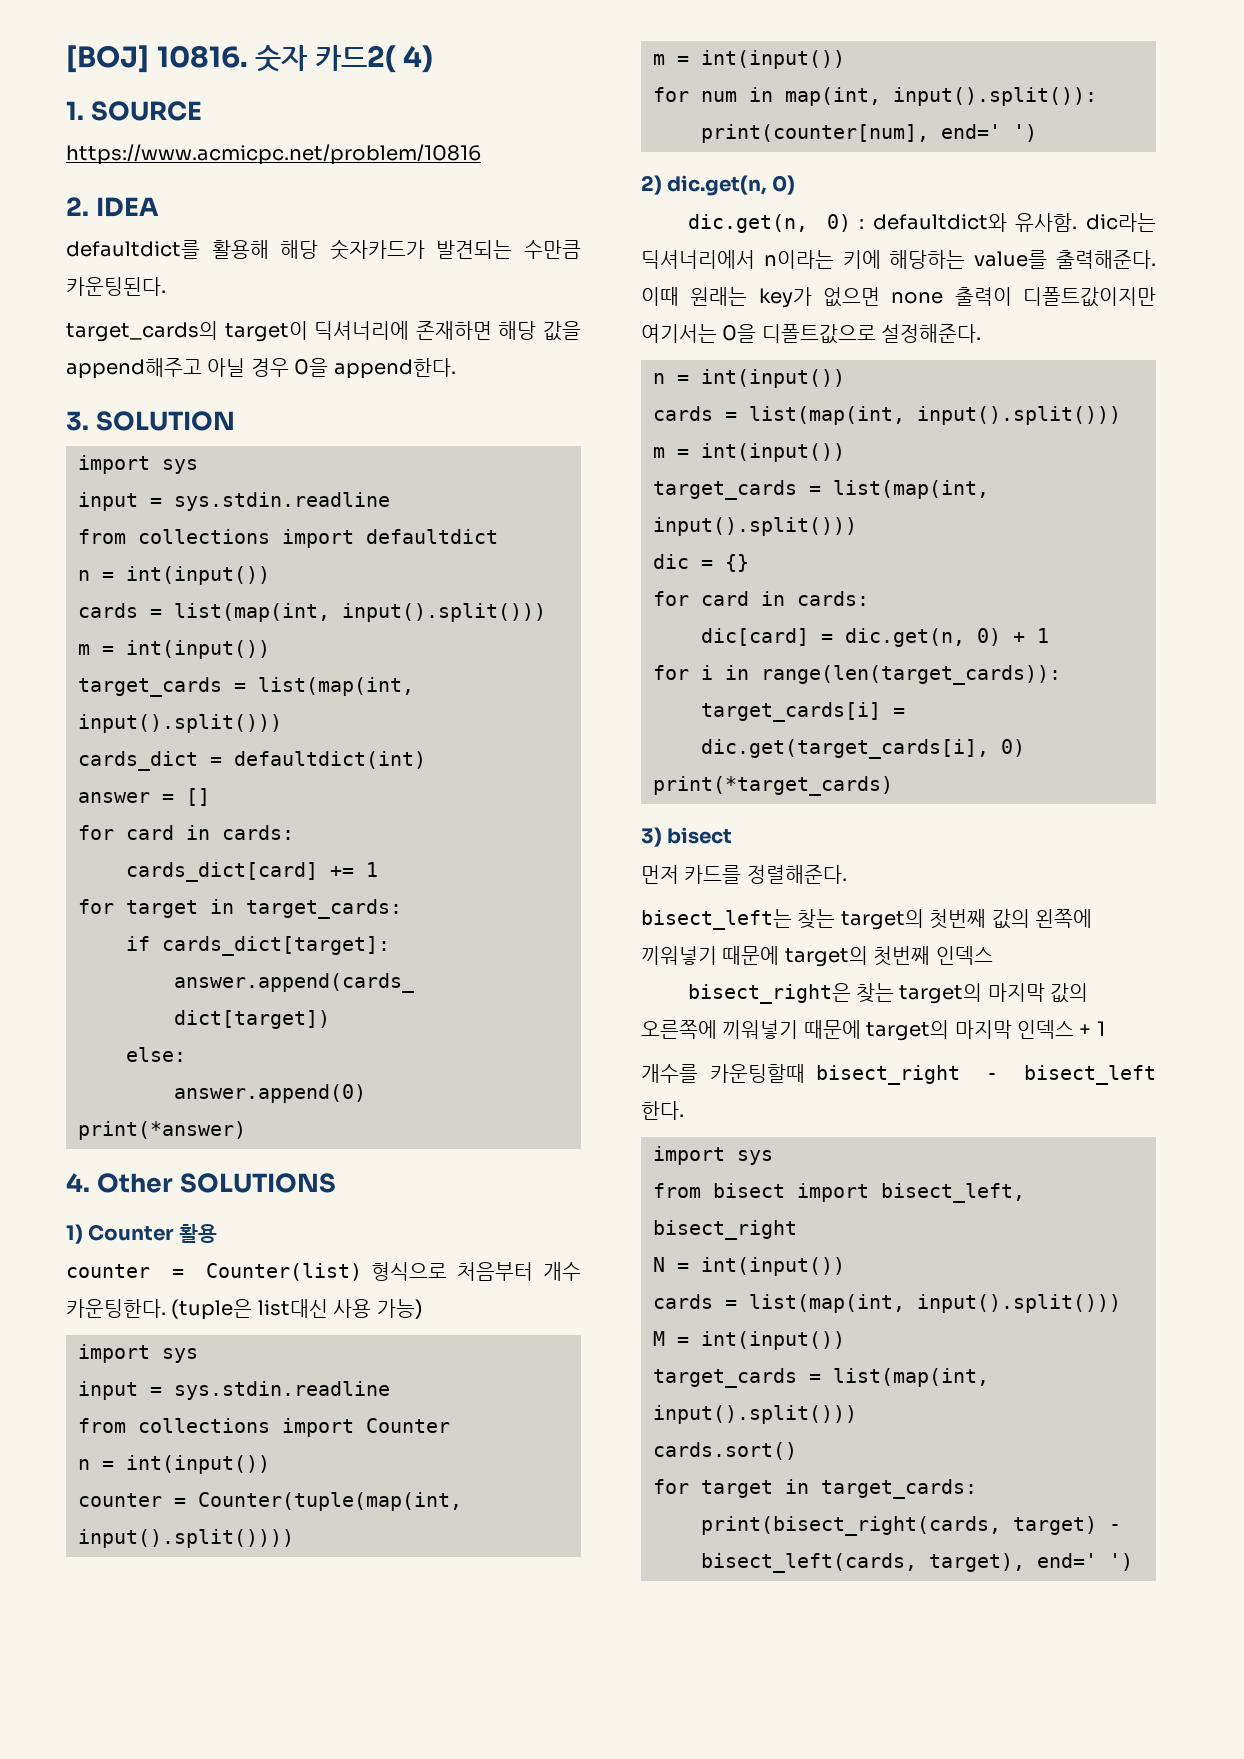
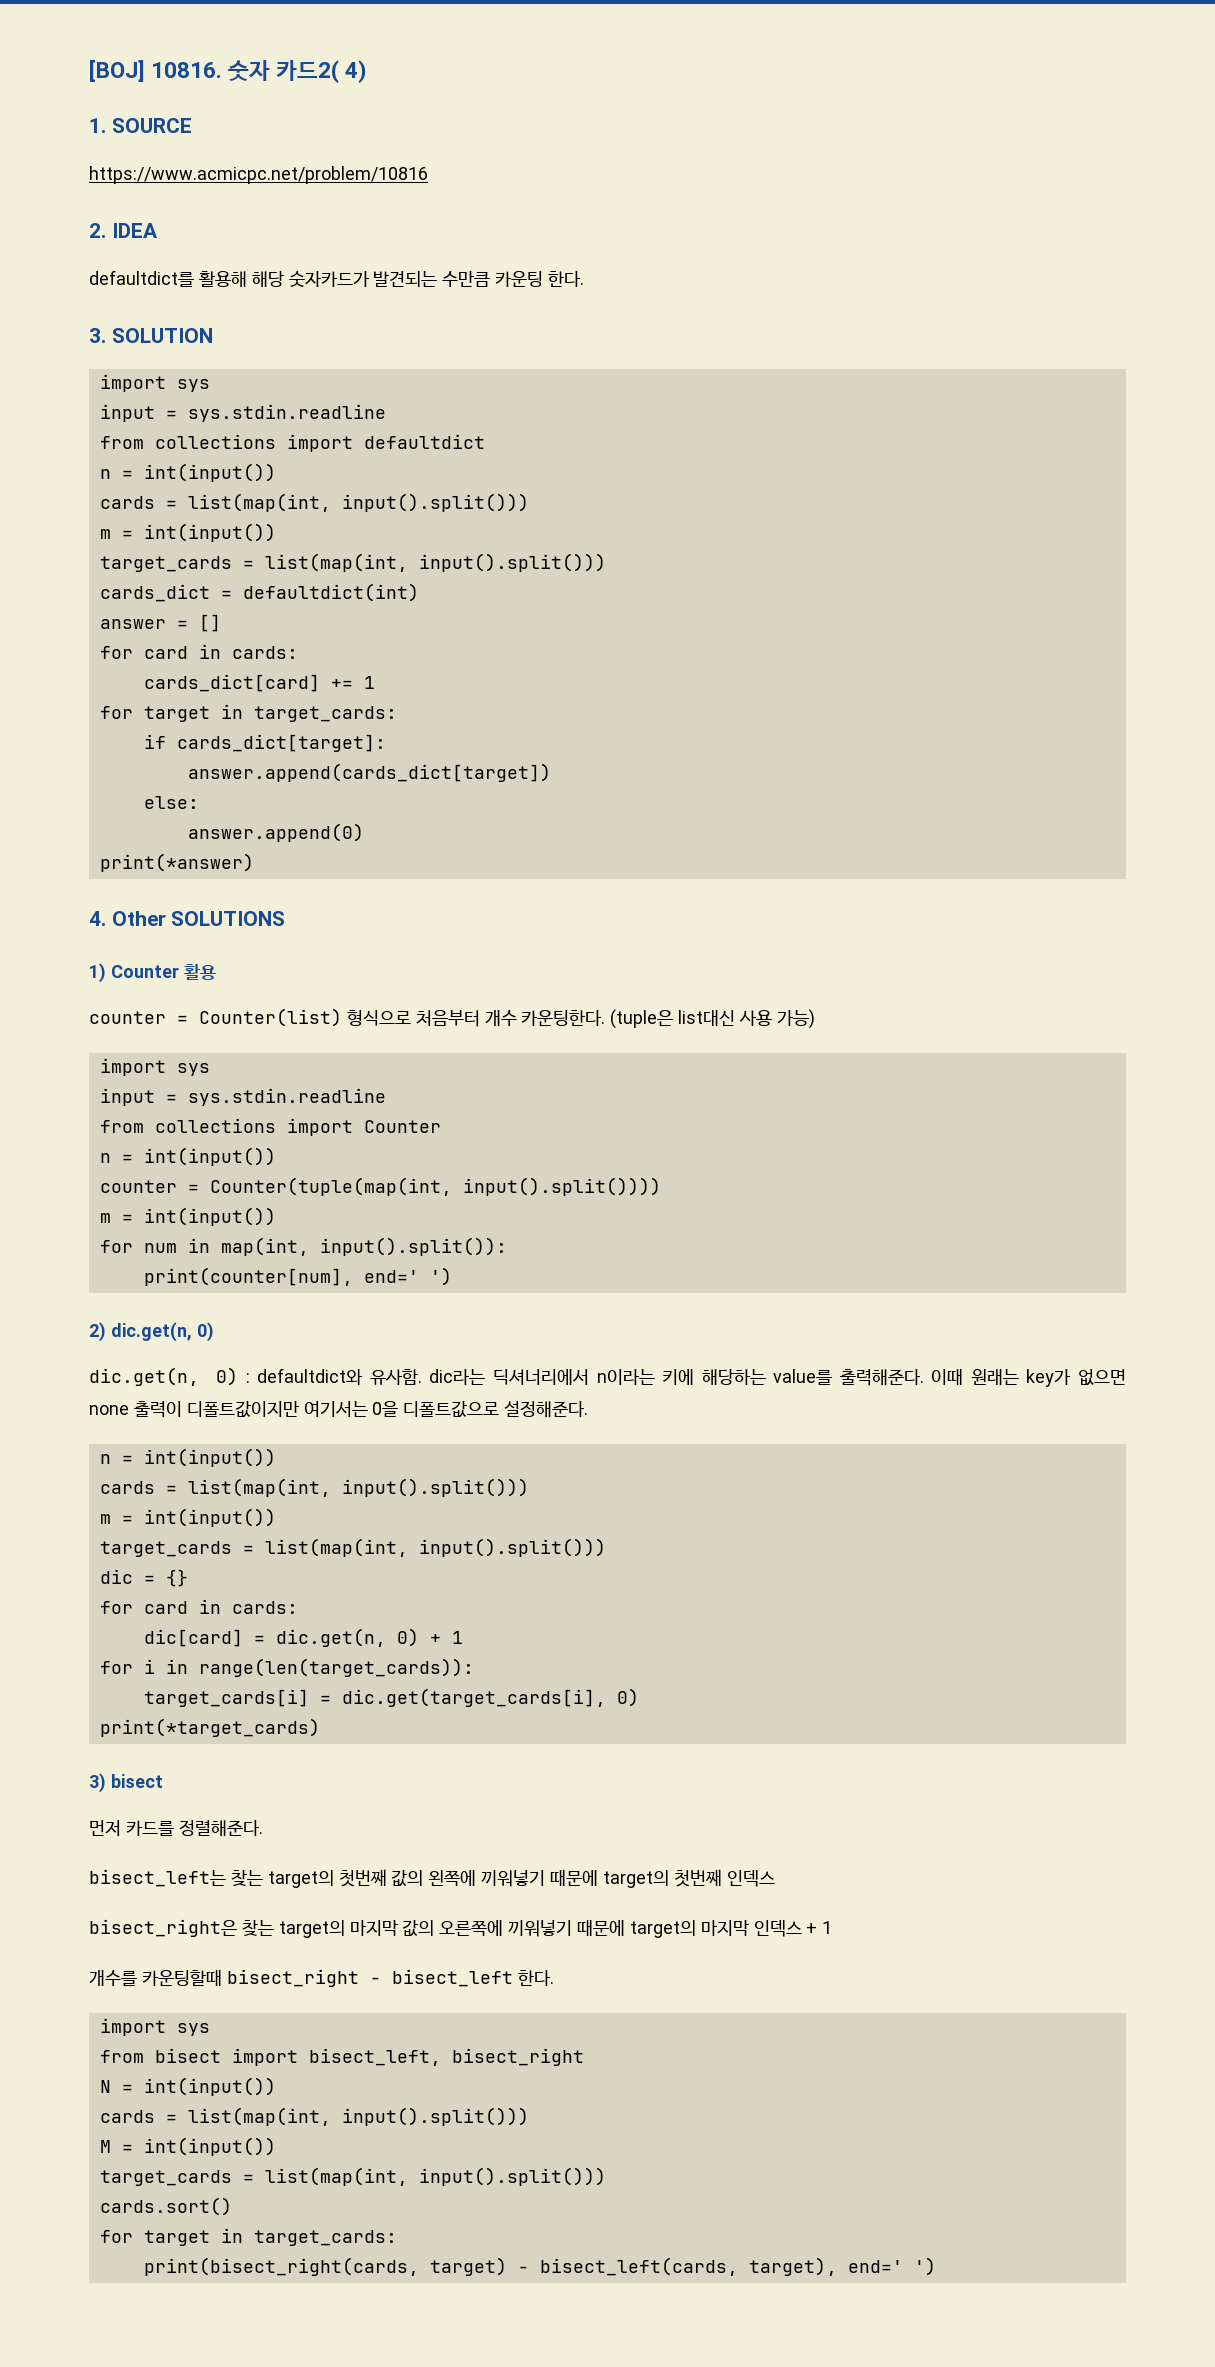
[66,277,166,296] [66,321,581,342] [66,358,456,379] 카운팅된다. // target_cards의 target이 딕셔너리에 존재하면 해당 값을 append해주고 아닐 경우 0을 append한다. -> [495,271,585,287] 카운팅 한다.

